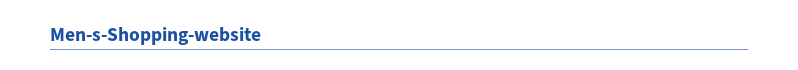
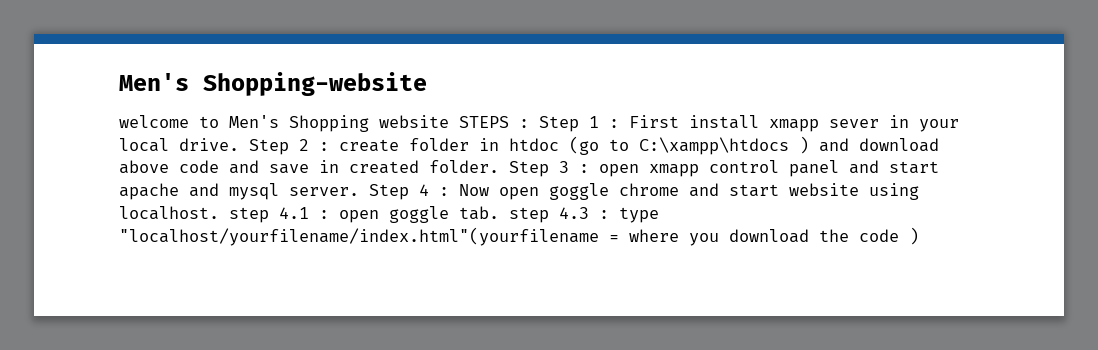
[50,27,261,45] Men-s-Shopping-website -> [119,72,427,96] [119,115,959,132] [119,136,939,155] [119,160,939,177] [119,183,919,200] [119,206,659,223] [119,227,919,246] Men's Shopping-website // welcome to Men's Shopping website STEPS : Step 1 : First install xmapp sever in your local drive. Step 2 : create folder in htdoc (go to C:\xampp\htdocs ) and download above code and save in created folder. Step 3 : open xmapp control panel and start apache and mysql server. Step 4 : Now open goggle chrome and start website using localhost. step 4.1 : open goggle tab. step 4.3 : type "localhost/yourfilename/index.html"(yourfilename = where you download the code )

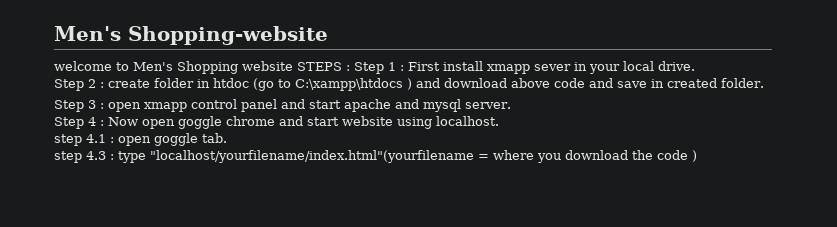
(239, 144) none -> (695, 66) //
(499, 166) none -> (764, 83) //
(359, 191) none -> (511, 105) //
(219, 213) none -> (499, 121) //
(499, 213) none -> (227, 138) //

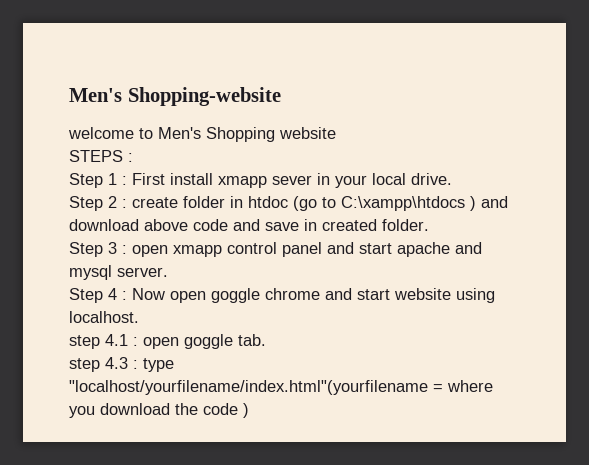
(293, 66) none -> (336, 133) //
(350, 68) none -> (133, 157) //

